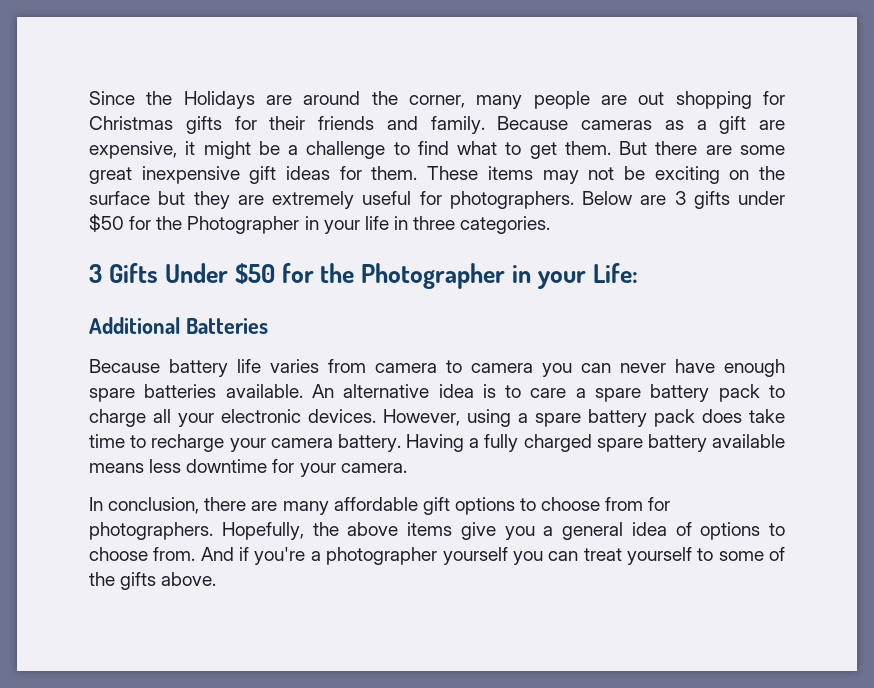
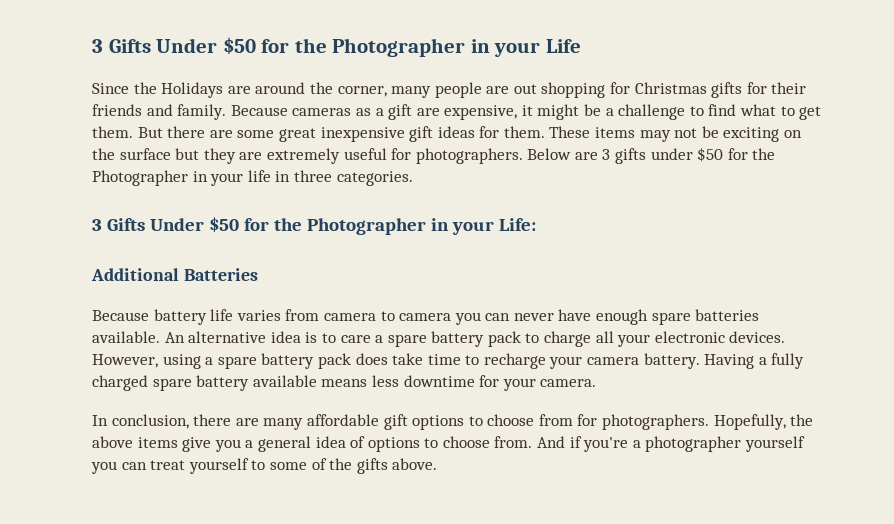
(89, 98) none -> [92,37,581,57] 3 Gifts Under $50 for the Photographer in your Life //

